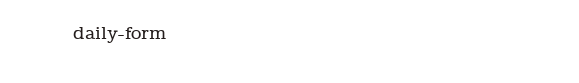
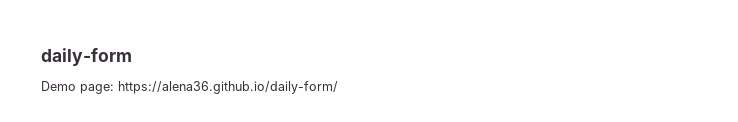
(166, 35) none -> [41,81,338,94] // Demo page: https://alena36.github.io/daily-form/

